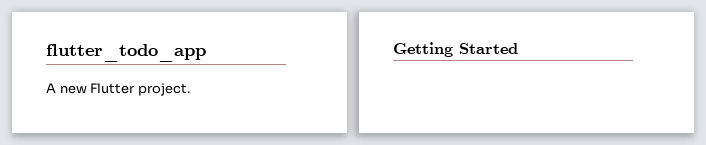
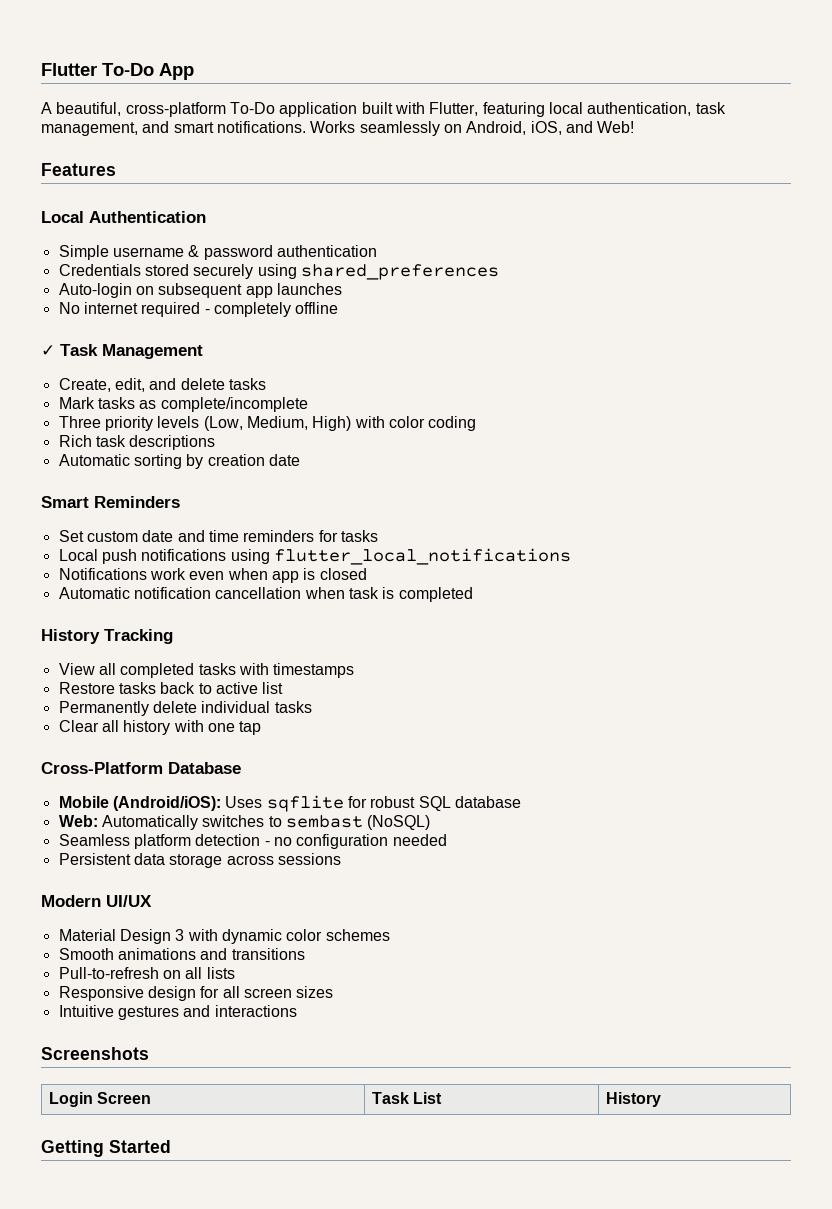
[46,44,206,62] [46,83,190,96] flutter_todo_app // A new Flutter project. -> [41,63,194,80] [41,102,726,117] [41,121,635,136] [41,163,116,176] [41,211,206,223] [58,245,377,260] [58,264,499,280] [58,283,342,298] [58,302,339,317] [41,344,203,359] [58,378,266,392] [58,397,308,412] [58,416,477,431] [58,435,216,450] [58,454,300,469] [41,496,180,508] [58,530,378,542] [58,548,571,565] [58,568,367,583] [58,587,473,602] [41,629,173,644] [58,663,355,678] [58,682,284,694] [58,701,312,716] [58,720,262,735] [41,762,241,774] [58,795,521,812] [58,815,431,830] [58,834,447,849] [58,853,341,868] [41,895,152,907] [58,929,390,944] [58,948,305,960] [58,967,235,979] [58,986,334,1001] [58,1005,297,1020] [41,1047,149,1060] [48,1092,151,1107] [371,1092,442,1104] [605,1092,661,1107] Flutter To-Do App // A beautiful, cross-platform To-Do application built with Flutter, featuring local authentication, task management, and smart notifications. Works seamlessly on Android, iOS, and Web! // Features // Local Authentication // Simple username & password authentication // Credentials stored securely using shared_preferences // Auto-login on subsequent app launches // No internet required - completely offline // ✓ Task Management // Create, edit, and delete tasks // Mark tasks as complete/incomplete // Three priority levels (Low, Medium, High) with color coding // Rich task descriptions // Automatic sorting by creation date // Smart Reminders // Set custom date and time reminders for tasks // Local push notifications using flutter_local_notifications // Notifications work even when app is closed // Automatic notification cancellation when task is completed // History Tracking // View all completed tasks with timestamps // Restore tasks back to active list // Permanently delete individual tasks // Clear all history with one tap // Cross-Platform Database // Mobile (Android/iOS): Uses sqflite for robust SQL database // Web: Automatically switches to sembast (NoSQL) // Seamless platform detection - no configuration needed // Persistent data storage across sessions // Modern UI/UX // Material Design 3 with dynamic color schemes // Smooth animations and transitions // Pull-to-refresh on all lists // Responsive design for all screen sizes // Intuitive gestures and interactions // Screenshots // Login Screen | Task List | History

